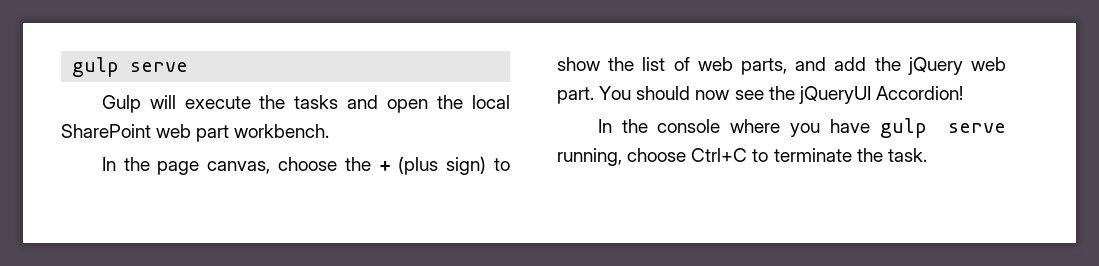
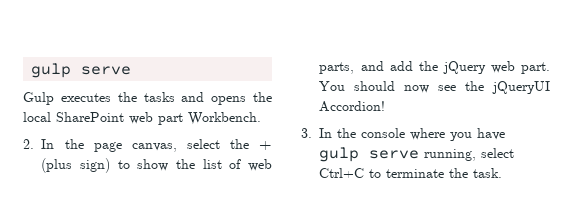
[149,95,251,109] will execute -> [60,93,111,102] executes
[387,99,429,113] open -> [211,96,247,105] opens
[234,124,330,138] workbench. // -> [188,112,261,125] [23,139,34,149] Workbench. // 2.
[277,157,337,171] choose -> [186,139,220,149] select
(963, 93) none -> [301,128,312,138] 3.
[627,148,687,162] choose -> [481,148,515,158] select

